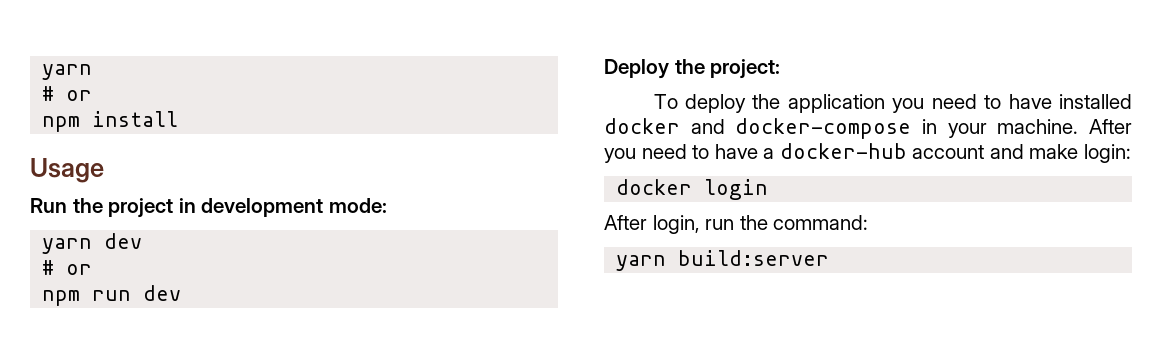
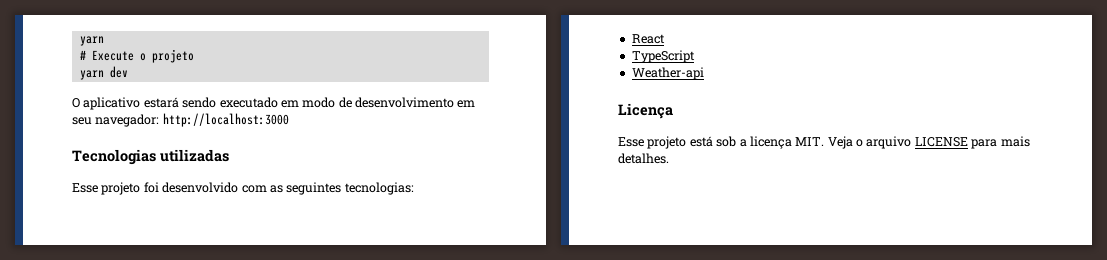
[66,90,93,101] [42,111,179,132] [30,158,104,183] [30,198,387,218] [42,233,143,254] [42,260,93,275] [42,285,182,306] [604,59,781,79] [653,94,1132,113] [604,118,1132,139] [604,143,1131,163] [616,179,769,200] [604,215,869,234] [616,250,830,271] or // npm install // Usage // Run the project in development mode: // yarn dev // # or // npm run dev // Deploy the project: // To deploy the application you need to have installed docker and docker-compose in your machine. After you need to have a docker-hub account and make login: // docker login // After login, run the command: // yarn build:server -> [91,49,194,63] [79,66,128,80] [72,97,476,110] [72,113,289,127] [72,149,229,165] [72,182,414,195] [631,34,665,44] [631,50,695,63] [631,67,704,80] [618,103,673,119] [618,136,1030,149] [618,153,669,164] Execute o projeto // yarn dev // O aplicativo estará sendo executado em modo de desenvolvimento em seu navegador: http://localhost:3000 // Tecnologias utilizadas // Esse projeto foi desenvolvido com as seguintes tecnologias: // React // TypeScript // Weather-api // Licença // Esse projeto está sob a licença MIT. Veja o arquivo LICENSE para mais detalhes.

